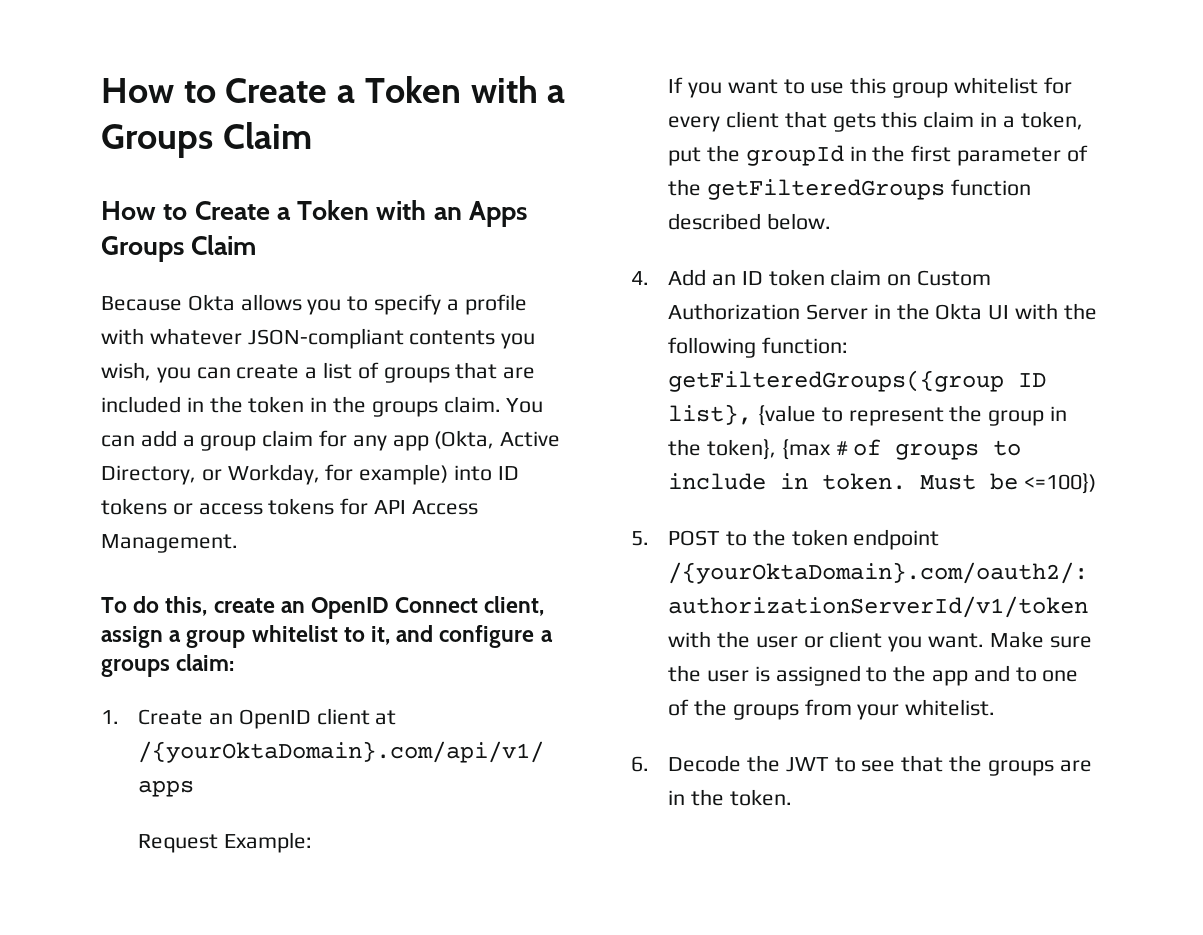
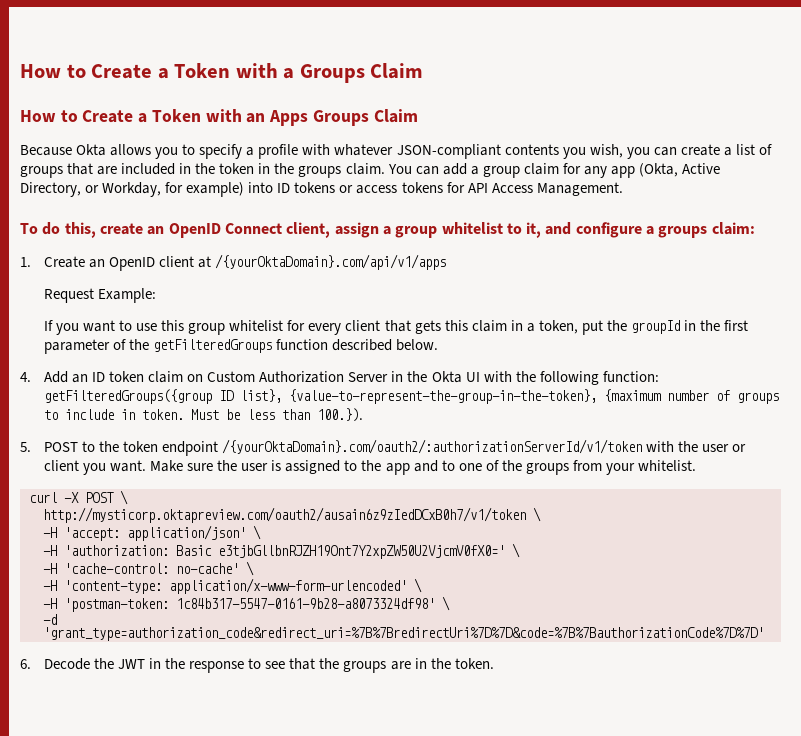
[757,405,1067,426] [668,439,848,460] {value to represent the group in the token}, {max # -> [288,389,709,404] {value-to-represent-the-group-in-the-token}, {maximum number
[1023,473,1096,494] <=100}) -> [246,408,363,422] less than 100.}).
(996, 707) none -> [29,490,128,505] [43,507,541,523] [43,525,261,541] [43,543,520,559] [43,561,254,576] [43,578,422,594] [43,596,450,612] [43,614,57,625] [43,627,764,641] // curl -X POST \ // http://mysticorp.oktapreview.com/oauth2/ausain6z9zIedDCxB0h7/v1/token \ // -H 'accept: application/json' \ // -H 'authorization: Basic e3tjbGllbnRJZH19Ont7Y2xpZW50U2VjcmV0fX0=' \ // -H 'cache-control: no-cache' \ // -H 'content-type: application/x-www-form-urlencoded' \ // -H 'postman-token: 1c84b317-5547-0161-9b28-a8073324df98' \ // -d 'grant_type=authorization_code&redirect_uri=%7B%7BredirectUri%7D%7D&code=%7B%7BauthorizationCode%7D%7D'
(829, 764) none -> [149,658,245,673] in the response

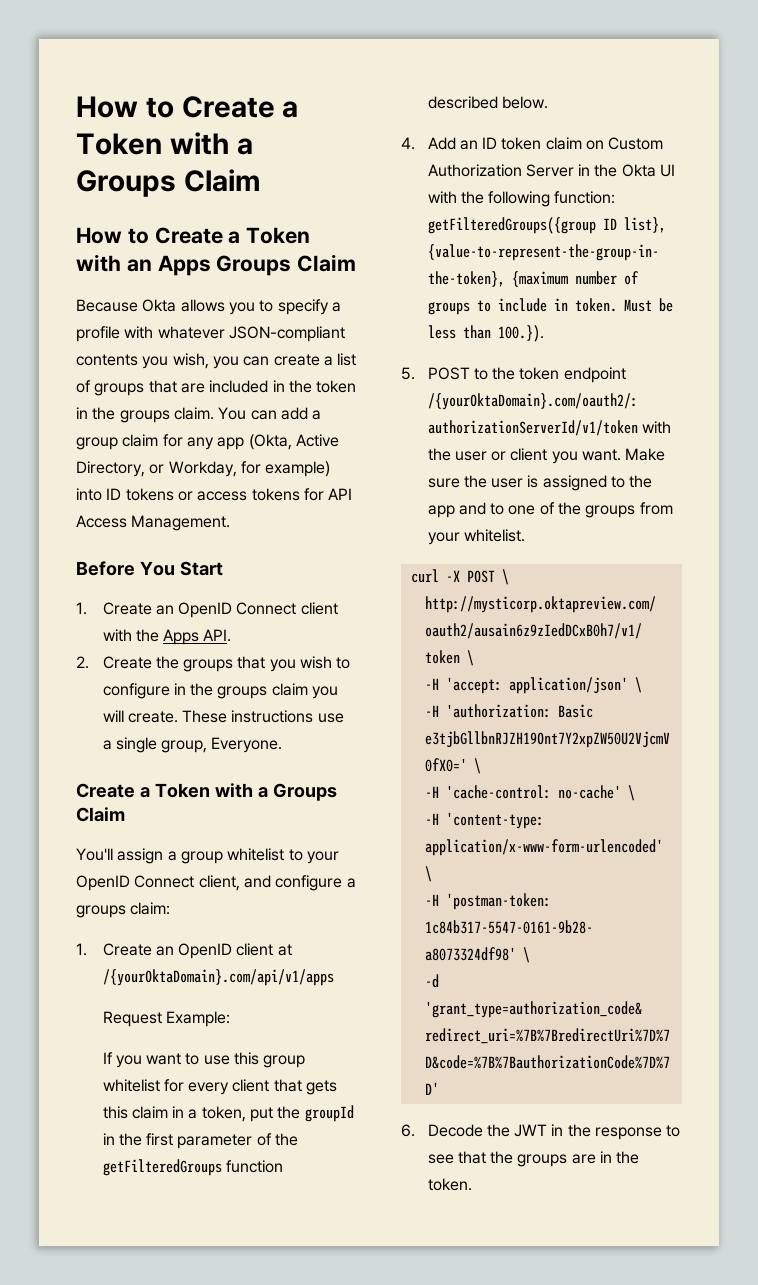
[20,222,331,238] To do this, create an OpenID Connect client, -> [76,561,223,576] [76,602,338,618] [102,629,232,645] [76,656,351,672] [102,683,339,699] [102,710,344,723] [102,737,283,753] [76,783,337,801] [76,807,125,822] [76,848,113,861] Before You Start // 1. Create an OpenID Connect client with the Apps API. // 2. Create the groups that you wish to configure in the groups claim you will create. These instructions use a single group, Everyone. // Create a Token with a Groups Claim // You'll
[526,222,542,238] it, -> [306,851,339,864] [76,875,240,891] your OpenID Connect client,

